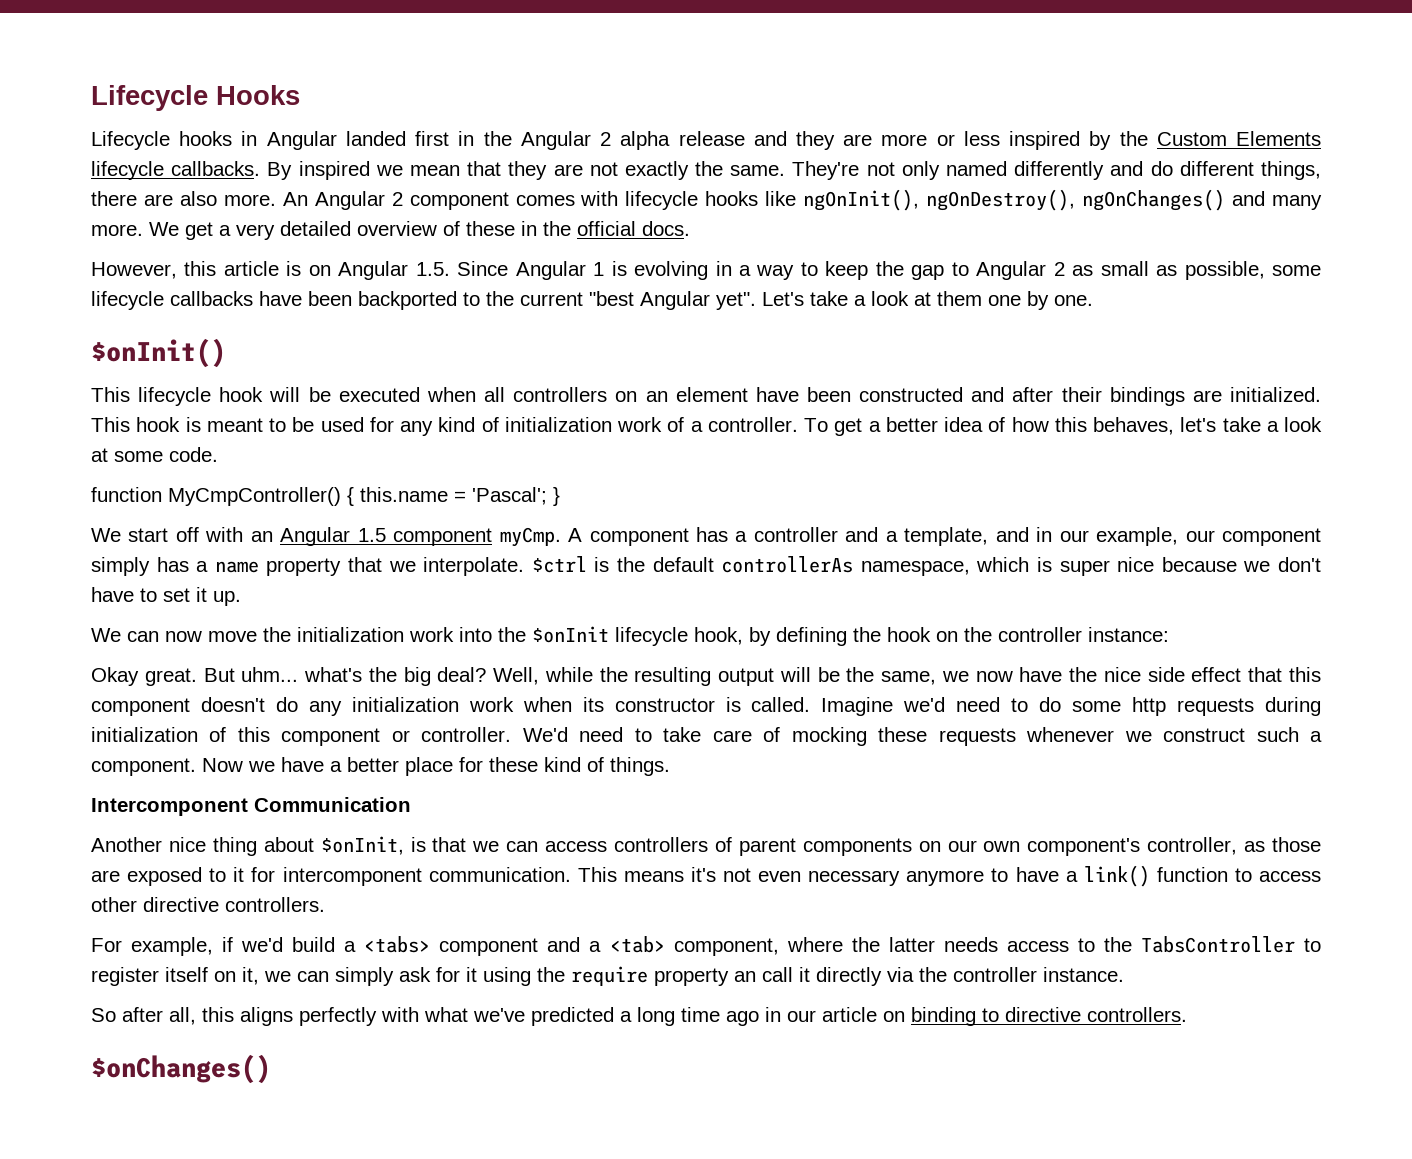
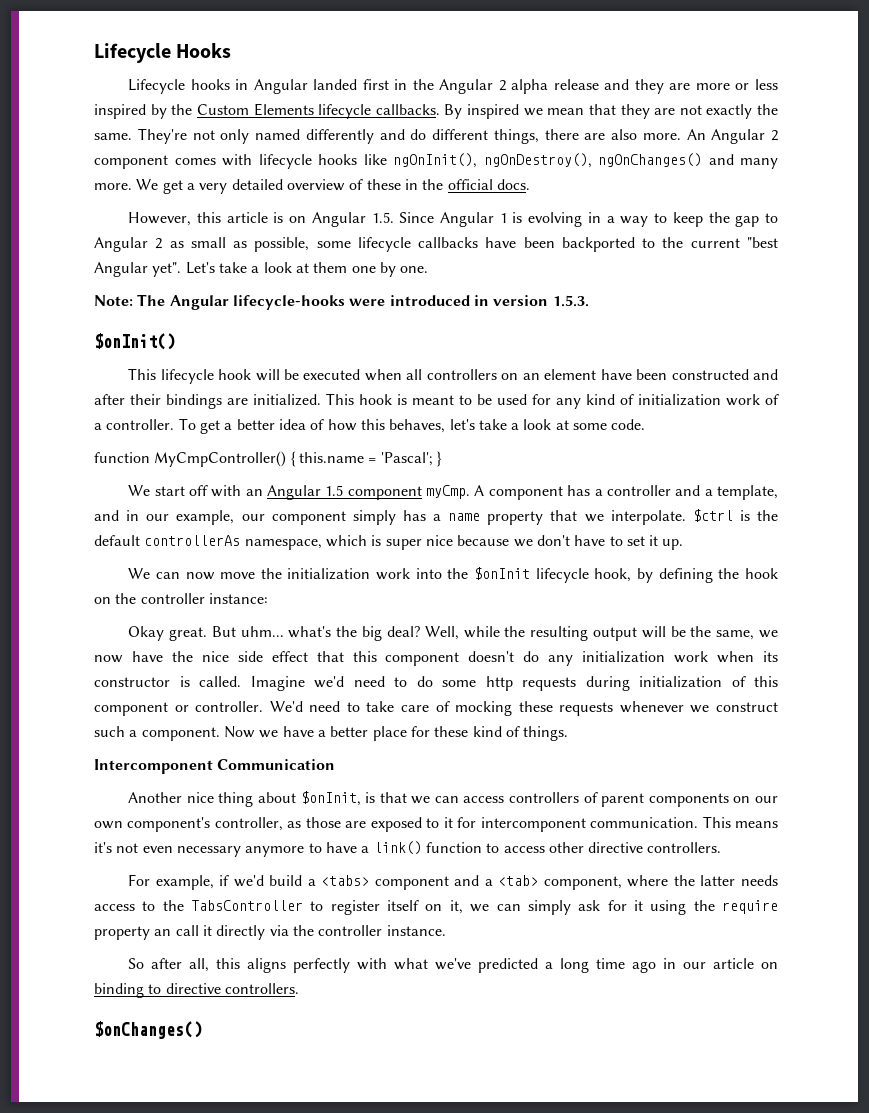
(1093, 300) none -> [94,294,589,310] // Note: The Angular lifecycle-hooks were introduced in version 1.5.3.

